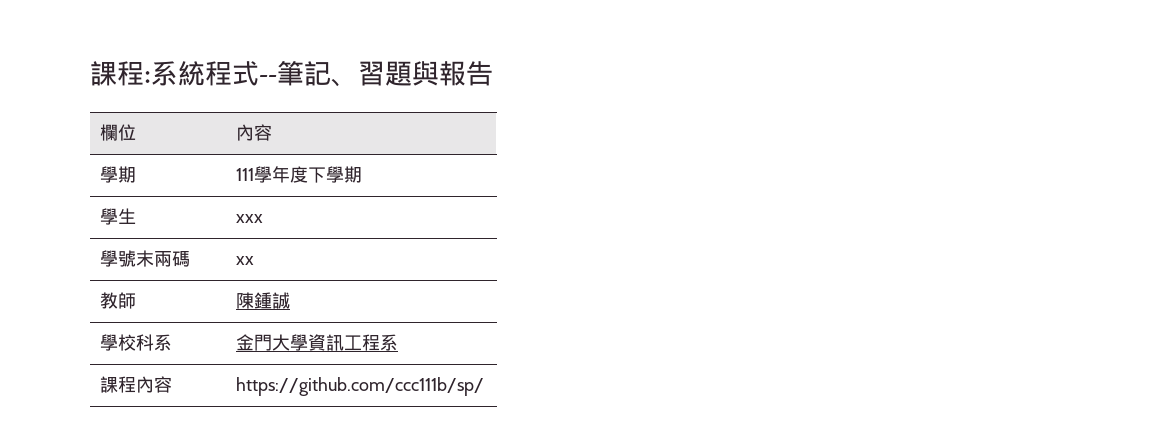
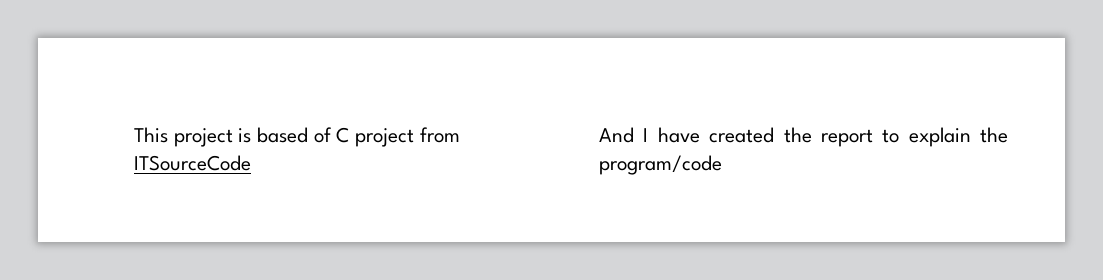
[90,60,493,87] [100,124,137,141] [236,124,273,141] [100,166,137,183] [236,166,363,183] [100,208,137,225] [236,214,264,223] [100,250,191,267] [236,256,255,265] [100,292,137,309] [236,292,291,309] [100,334,173,351] [236,334,399,351] [100,376,173,393] [236,377,485,396] 課程:系統程式--筆記、習題與報告 // 欄位 | 內容 // 學期 | 111學年度下學期 // 學生 | xxx // 學號末兩碼 | xx // 教師 | 陳鍾誠 // 學校科系 | 金門大學資訊工程系 // 課程內容 | https://github.com/ccc111b/sp/ -> [134,127,460,147] [134,155,251,171] [599,127,1008,147] [599,155,722,175] This project is based of C project from ITSourceCode // And I have created the report to explain the program/code

